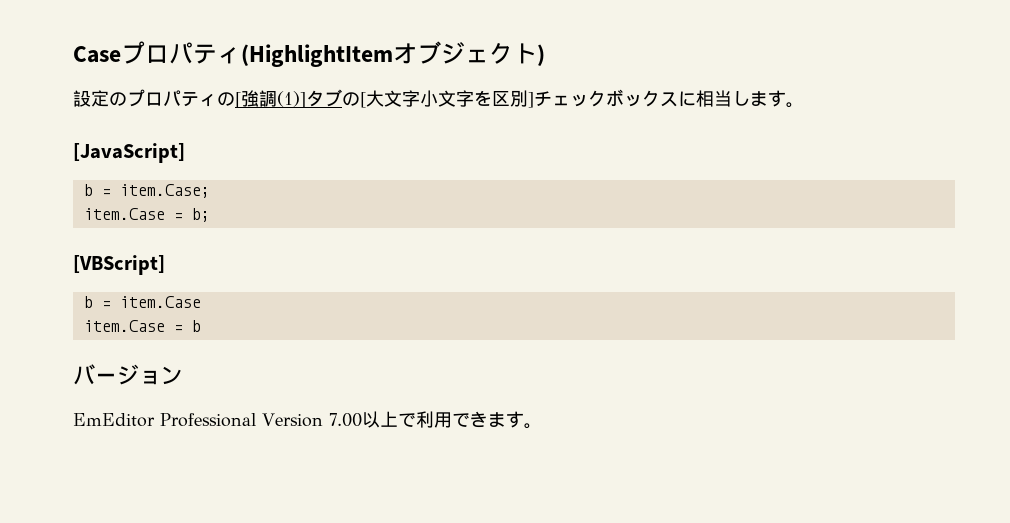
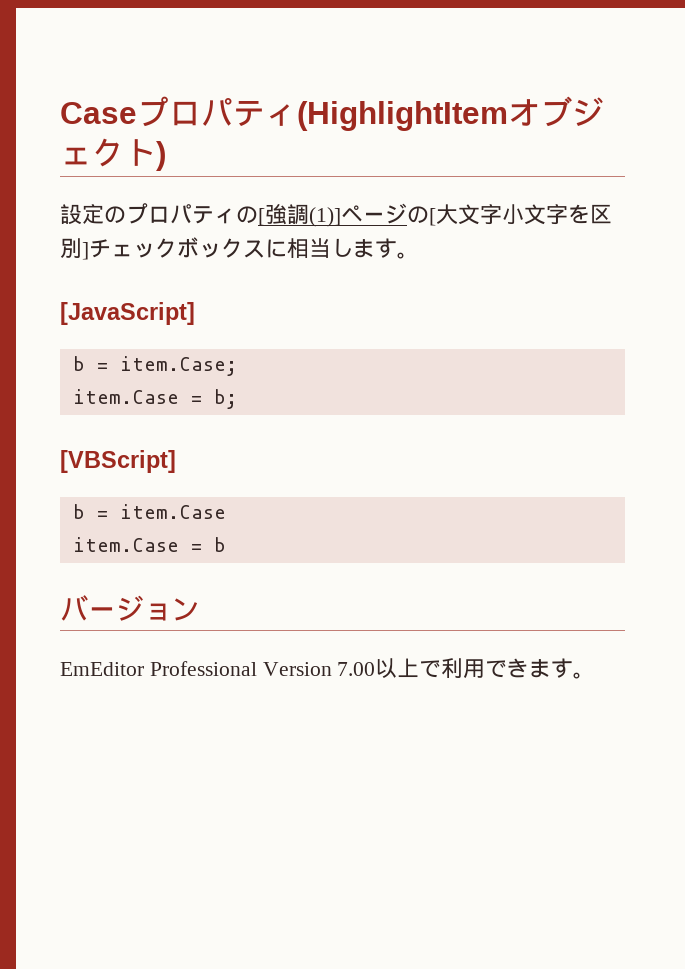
[306,89,342,107] タブ -> [341,203,407,224] ページ

